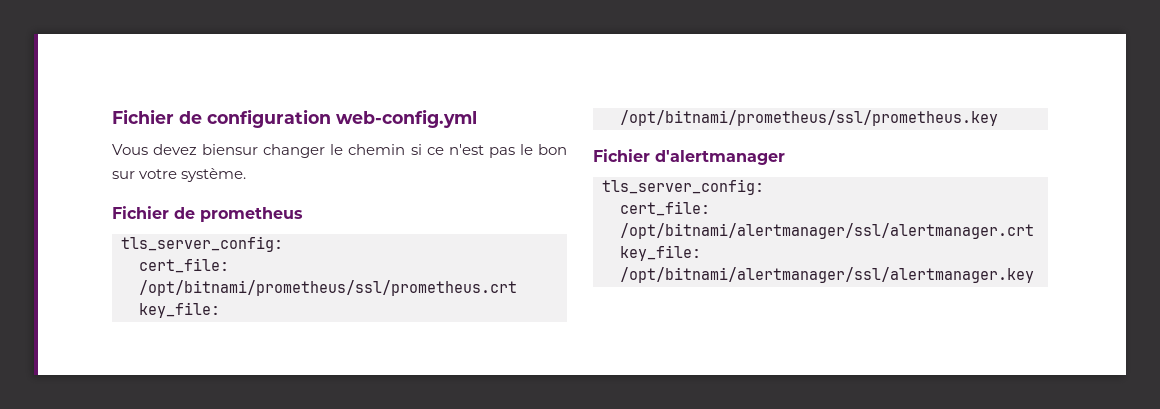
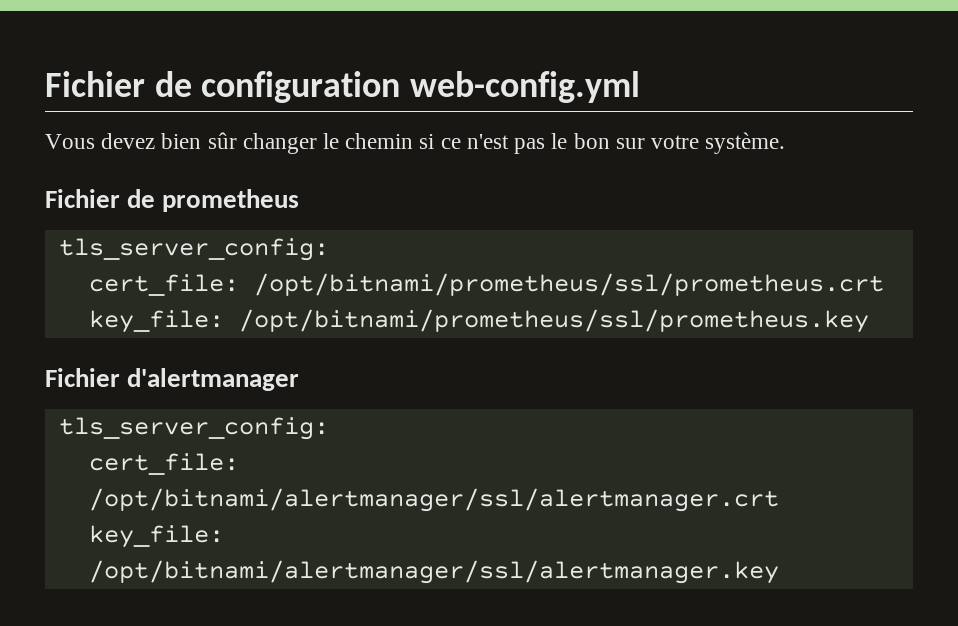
[202,144,259,155] biensur -> [161,132,237,149] bien sûr

